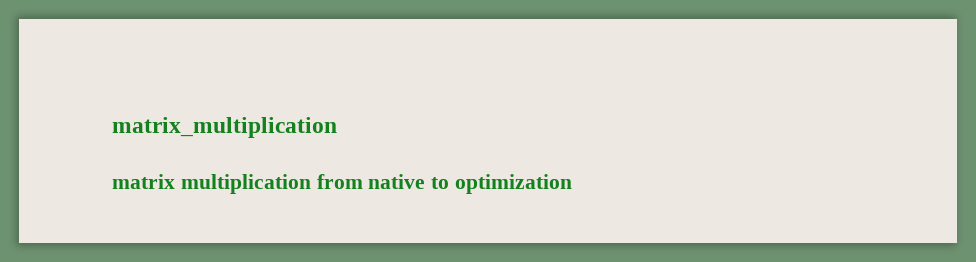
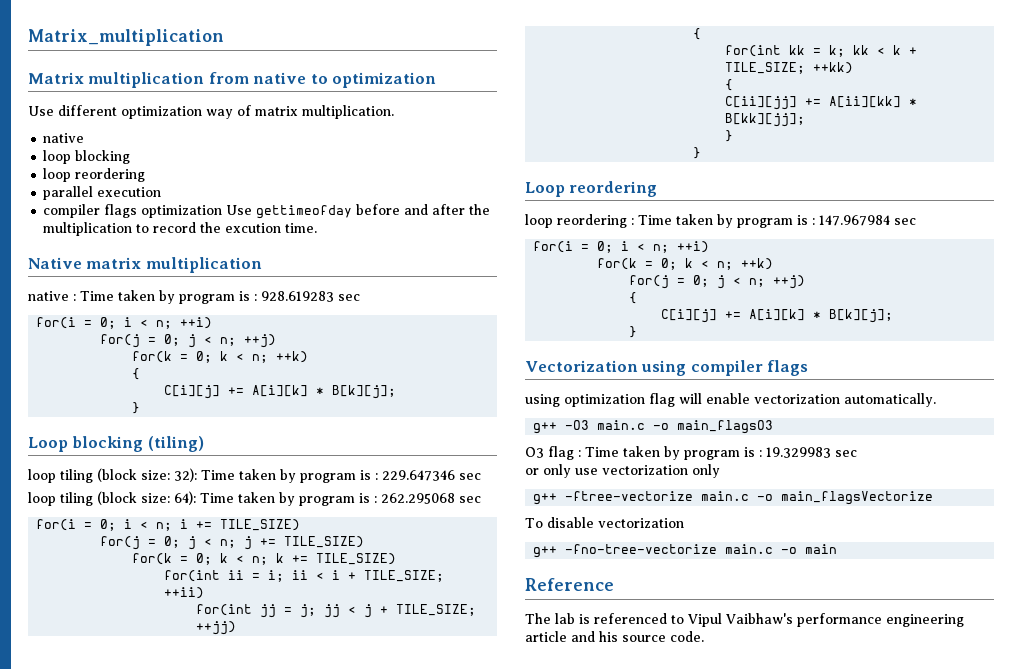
[112,117,337,138] [112,174,175,189] matrix_multiplication // matrix -> [28,29,224,46] [28,72,84,84] Matrix_multiplication // Matrix
(573, 184) none -> [28,105,394,119] [43,133,85,143] [43,150,131,164] [43,168,146,182] [43,186,162,200] [43,204,491,219] [43,222,318,236] [28,257,262,273] [28,290,360,304] [36,317,213,329] [100,334,277,348] [132,351,309,363] [132,368,141,380] [164,385,397,399] [132,402,141,414] [28,436,204,452] [28,468,481,483] [28,491,481,506] [36,519,301,531] [100,536,365,550] [132,553,397,565] [164,570,445,582] [164,587,205,599] [196,604,477,618] [196,621,237,635] [693,28,702,40] [725,45,918,57] [725,62,854,74] [725,79,734,91] [725,96,918,110] [725,113,806,127] [725,130,734,142] [693,147,702,159] [525,181,658,197] [525,214,916,228] [533,241,710,253] [597,258,774,270] [629,275,806,289] [629,292,638,304] [661,309,894,323] [629,326,638,338] [525,360,809,376] [525,393,936,407] [533,420,774,434] [525,446,857,460] [525,464,720,478] [533,491,934,505] [525,517,684,528] [533,544,838,558] [525,578,614,591] [525,613,964,627] [525,631,704,642] // Use different optimization way of matrix multiplication. // native // loop blocking // loop reordering // parallel execution // compiler flags optimization Use gettimeofday before and after the multiplication to record the excution time. // Native matrix multiplication // native : Time taken by program is : 928.619283 sec // for(i = 0; i < n; ++i) // for(j = 0; j < n; ++j) // for(k = 0; k < n; ++k) // { // C[i][j] += A[i][k] * B[k][j]; // } // Loop blocking (tiling) // loop tiling (block size: 32): Time taken by program is : 229.647346 sec // loop tiling (block size: 64): Time taken by program is : 262.295068 sec // for(i = 0; i < n; i += TILE_SIZE) // for(j = 0; j < n; j += TILE_SIZE) // for(k = 0; k < n; k += TILE_SIZE) // for(int ii = i; ii < i + TILE_SIZE; ++ii) // for(int jj = j; jj < j + TILE_SIZE; ++jj) // { // for(int kk = k; kk < k + TILE_SIZE; ++kk) // { // C[ii][jj] += A[ii][kk] * B[kk][jj]; // } // } // Loop reordering // loop reordering : Time taken by program is : 147.967984 sec // for(i = 0; i < n; ++i) // for(k = 0; k < n; ++k) // for(j = 0; j < n; ++j) // { // C[i][j] += A[i][k] * B[k][j]; // } // Vectorization using compiler flags // using optimization flag will enable vectorization automatically. // g++ -O3 main.c -o main_flagsO3 // O3 flag : Time taken by program is : 19.329983 sec // or only use vectorization only // g++ -ftree-vectorize main.c -o main_flagsVectorize // To disable vectorization // g++ -fno-tree-vectorize main.c -o main // Reference // The lab is referenced to Vipul Vaibhaw's performance engineering article and his source code.

